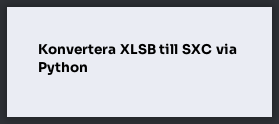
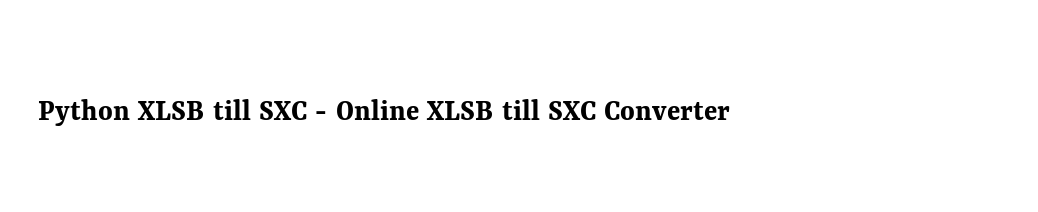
[38,43,237,55] [38,62,88,75] Konvertera XLSB till SXC via Python -> [38,99,731,126] Python XLSB till SXC - Online XLSB till SXC Converter

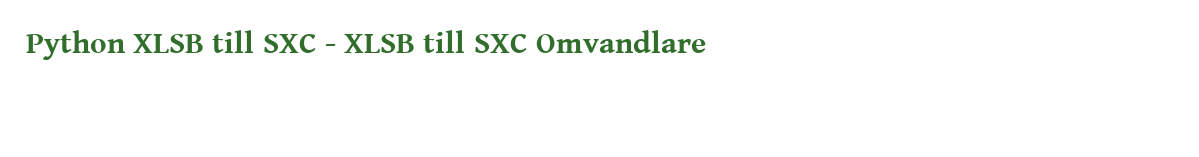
[335,99,731,120] Online XLSB till SXC Converter -> [344,30,706,53] XLSB till SXC Omvandlare

